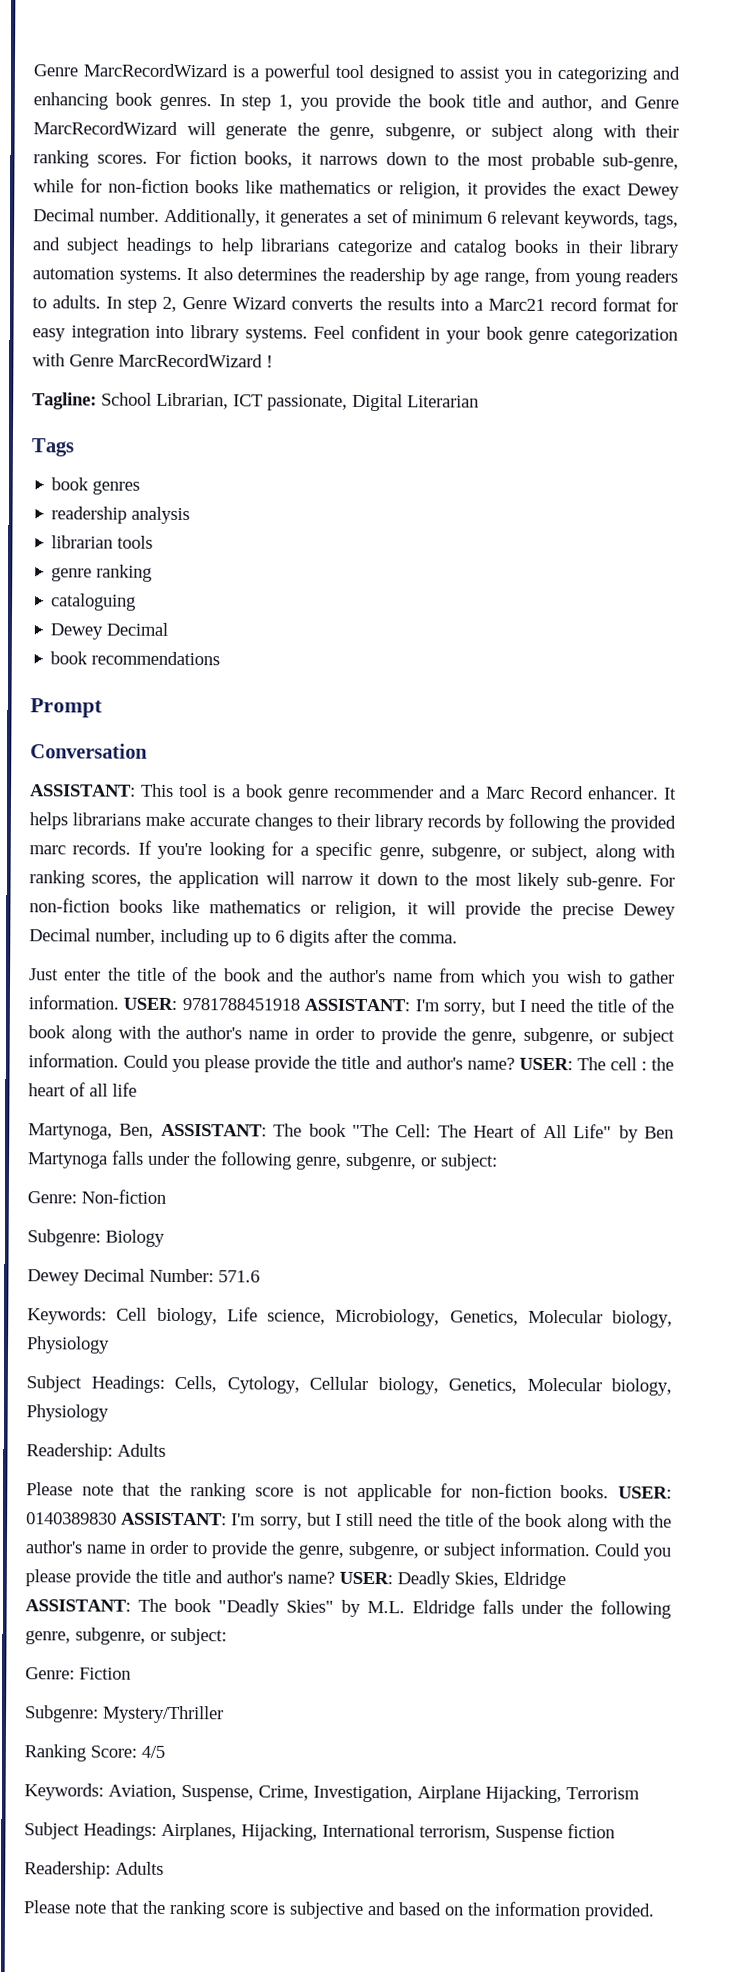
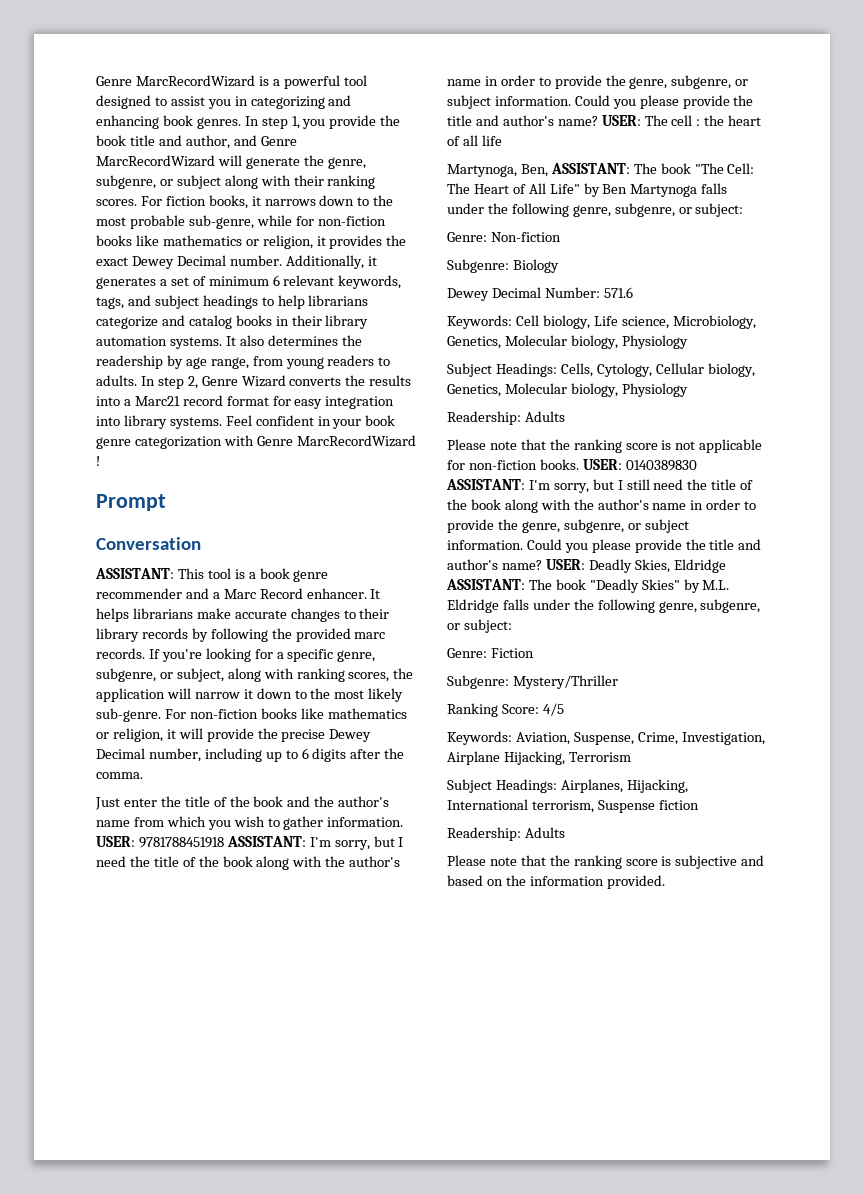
[32,392,479,412] [31,438,74,457] [51,477,141,495] [51,506,191,525] [51,535,154,549] [51,564,153,582] [51,593,137,611] [50,622,169,640] [50,651,221,666] // Tagline: School Librarian, ICT passionate, Digital Literarian // Tags // book genres // readership analysis // librarian tools // genre ranking // cataloguing // Dewey Decimal // book recommendations -> (100, 461) none

